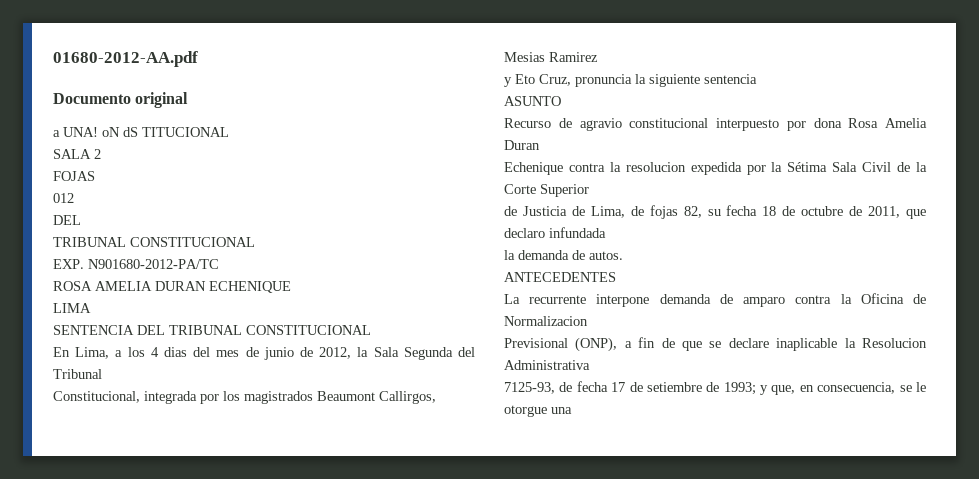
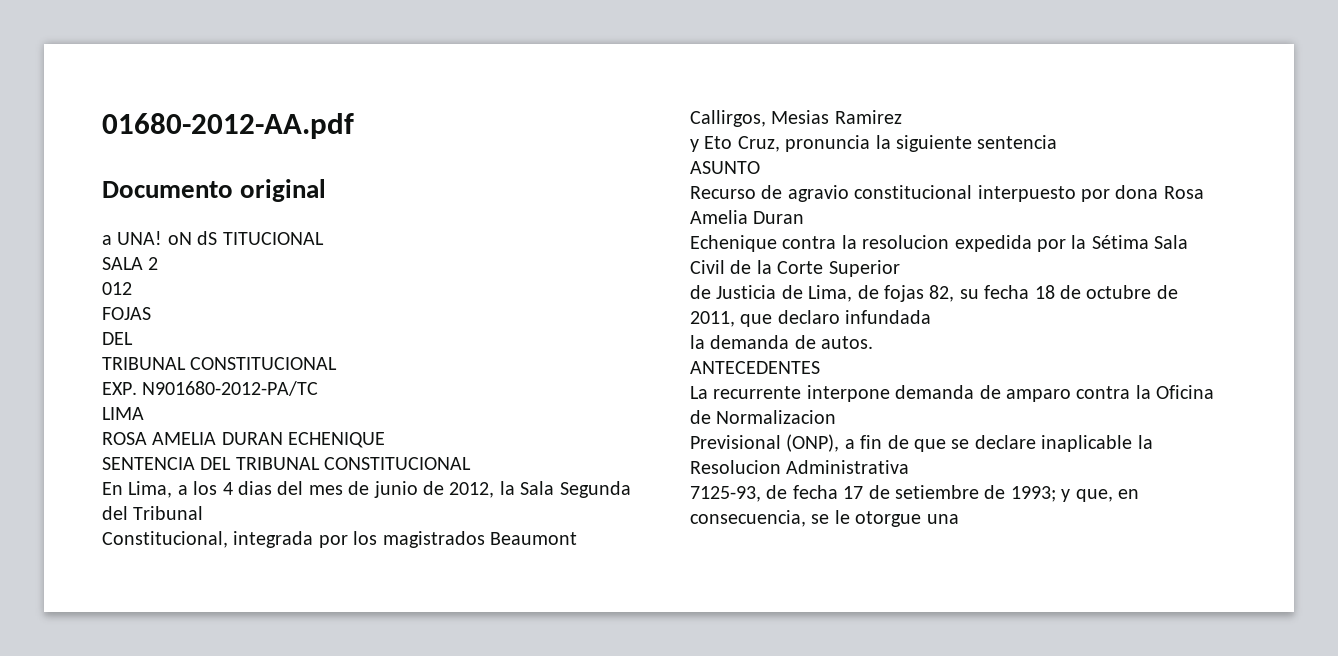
(101, 154) none -> [102,282,132,295] // 012
[53,193,74,203] // 012 -> (151, 313) none
(219, 264) none -> [102,407,144,420] // LIMA
[53,303,91,313] // LIMA -> (386, 440) none

